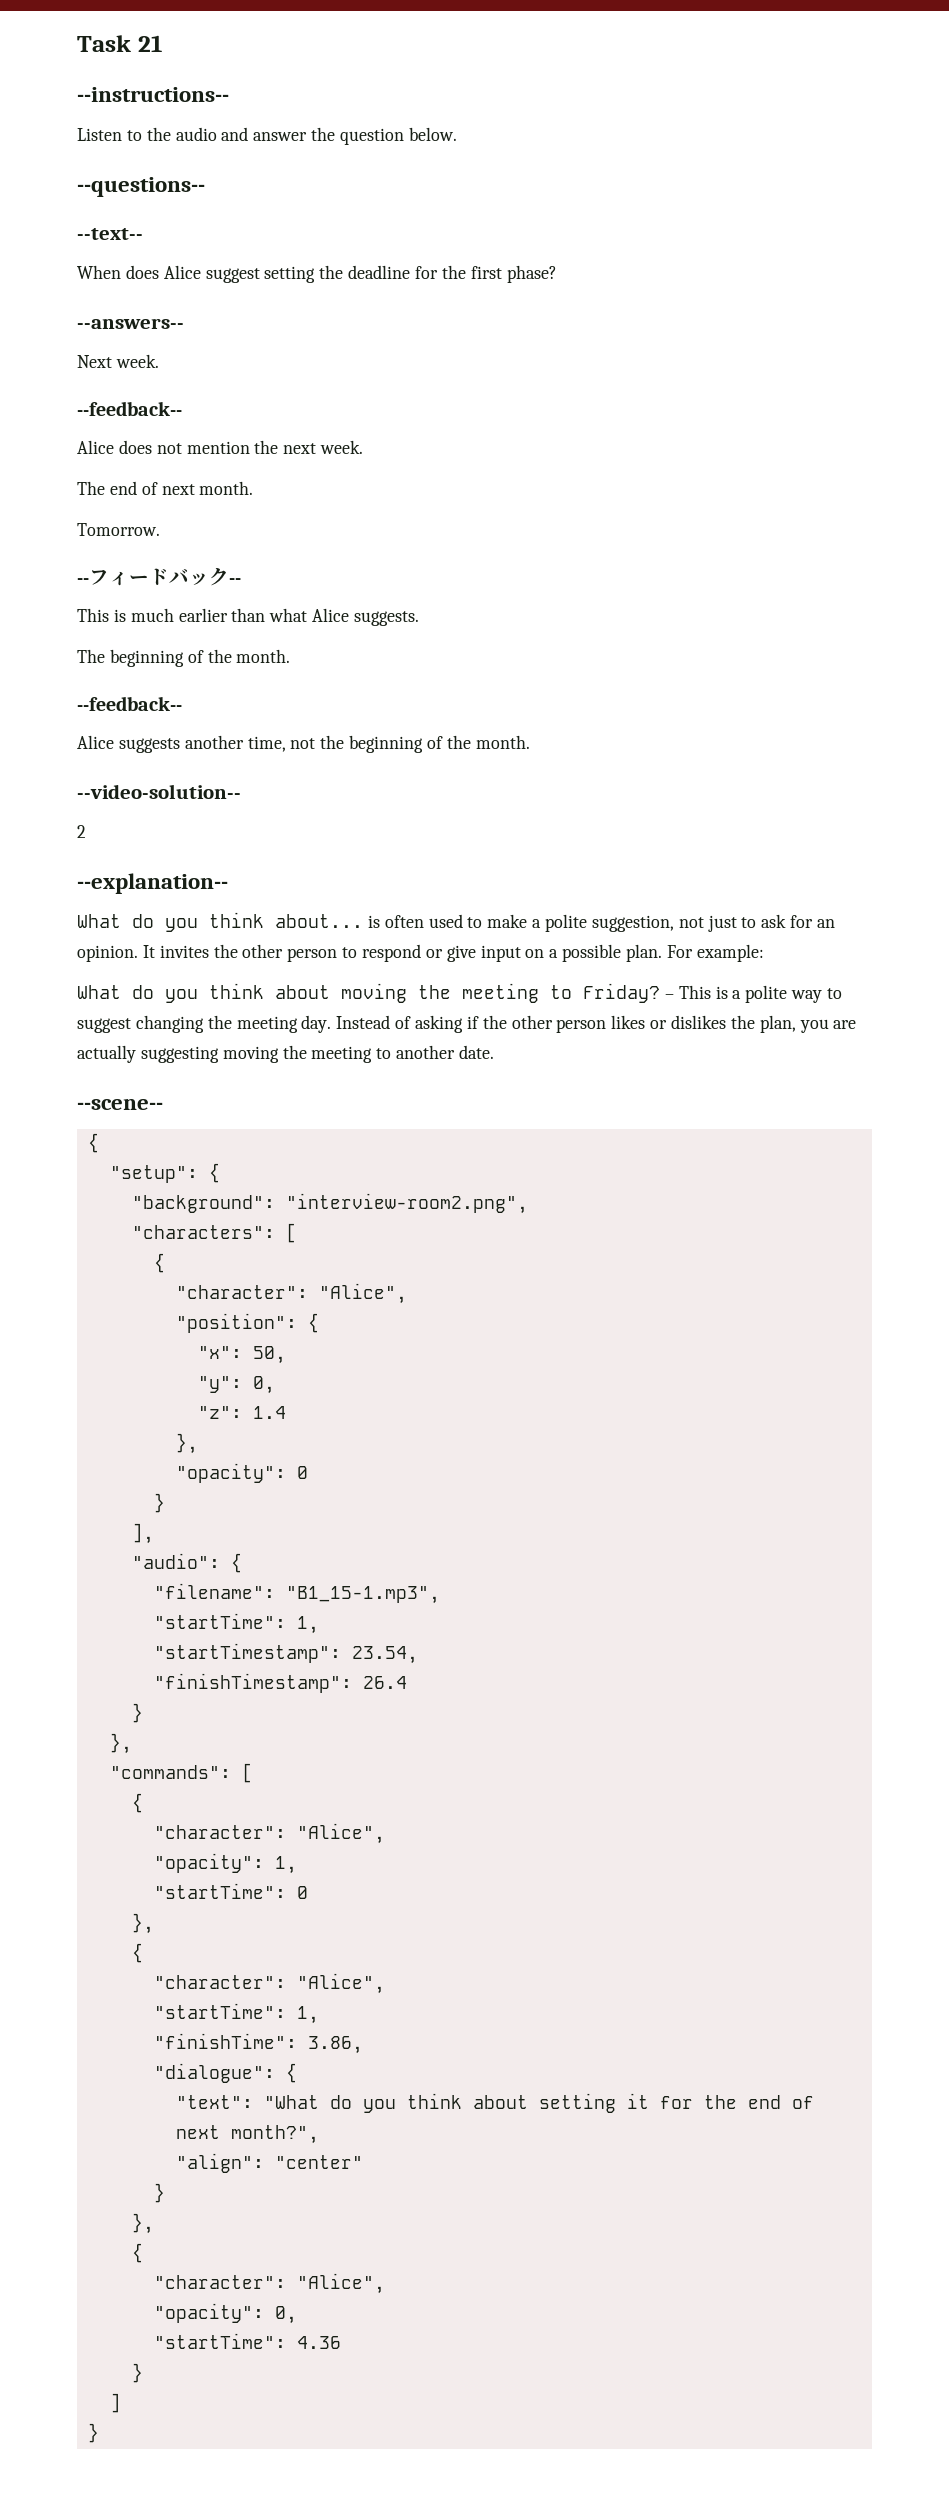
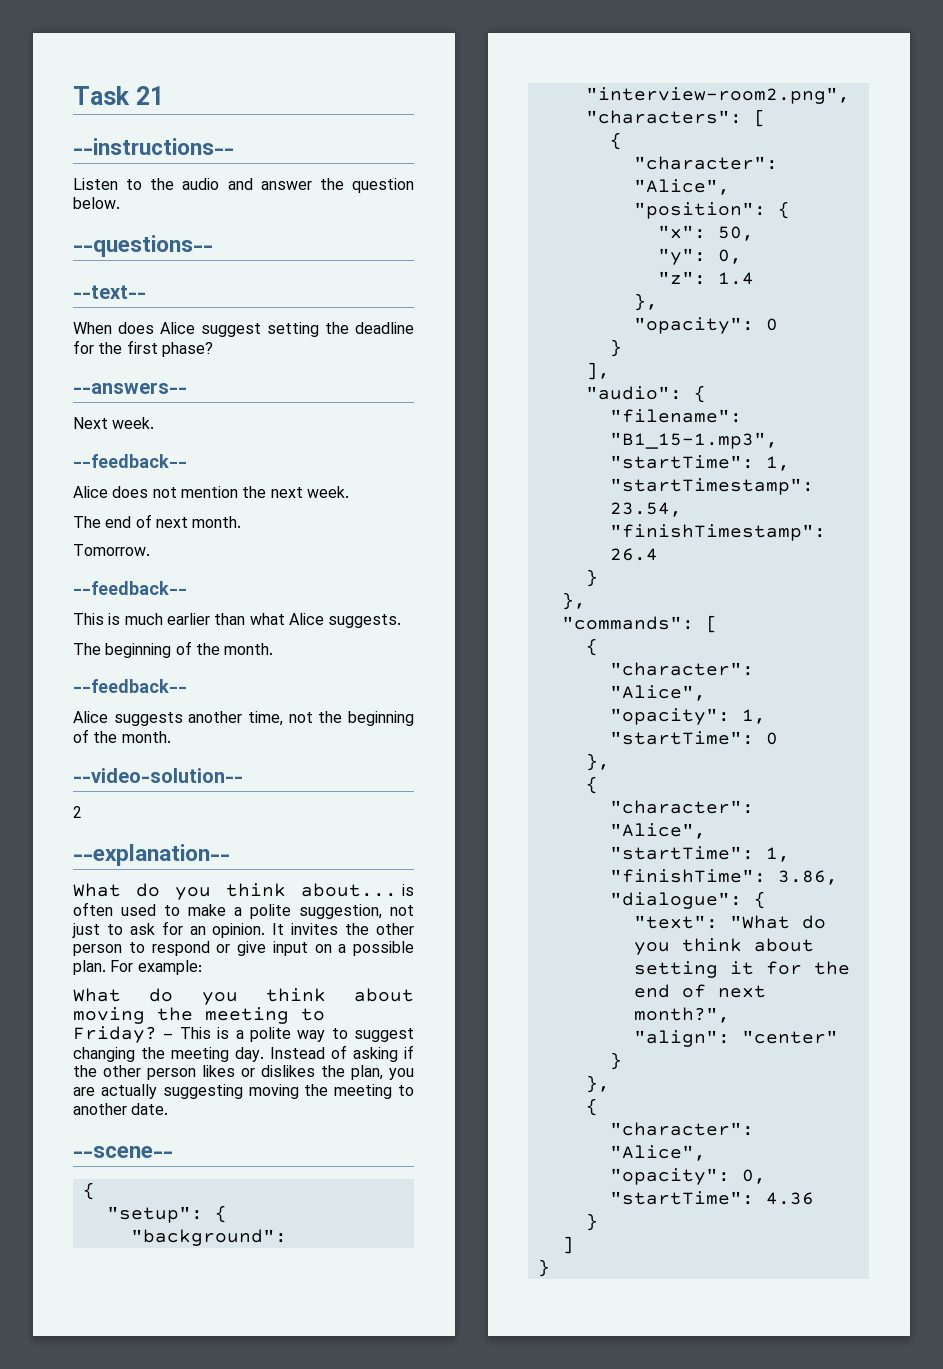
[77,567,241,586] --フィードバック-- -> [73,581,187,595] --feedback--

